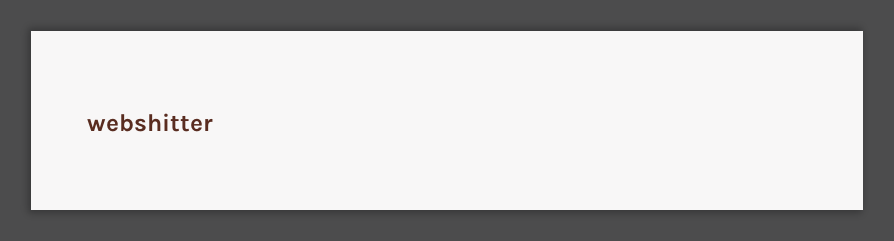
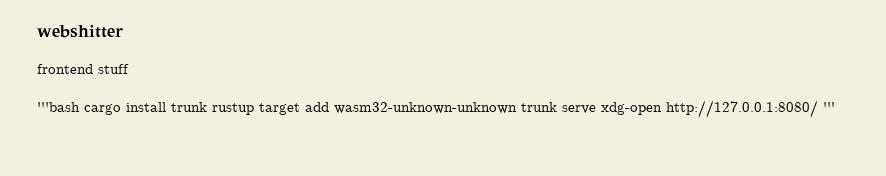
(213, 122) none -> [37,64,129,74] [37,100,835,118] // frontend stuff // '''bash cargo install trunk rustup target add wasm32-unknown-unknown trunk serve xdg-open http://127.0.0.1:8080/ '''

